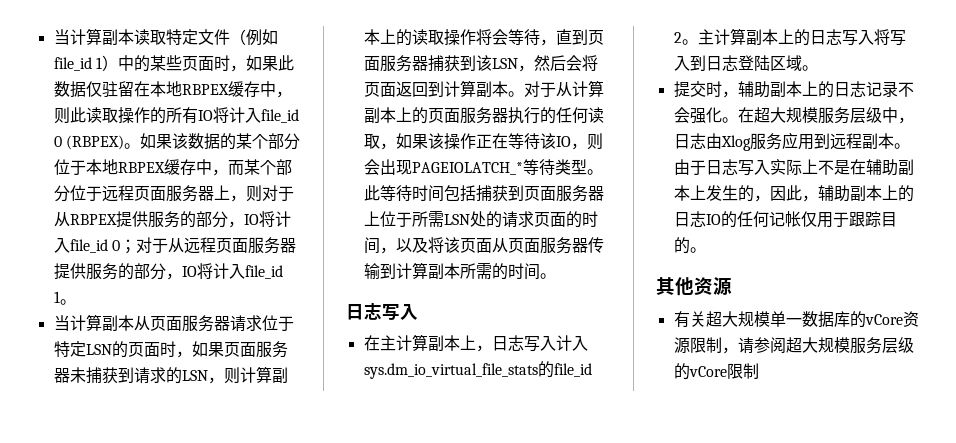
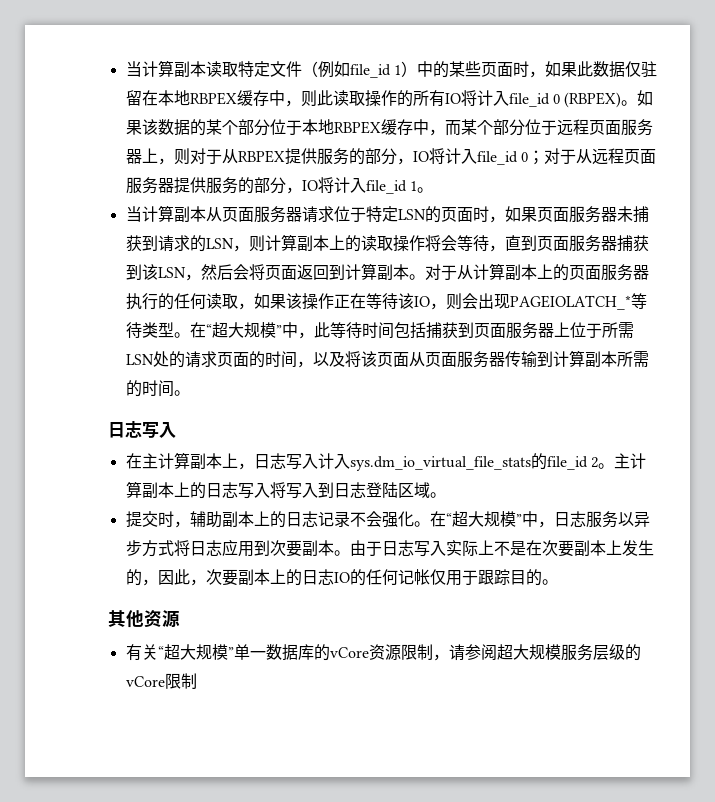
(603, 172) none -> [189,322,314,339] 在“超大规模”中，
[753,107,914,124] [673,132,862,151] 超大规模服务层级中，日志由Xlog服务应用到远程 -> [445,511,650,528] [125,539,302,557] “超大规模”中，日志服务以异步方式将日志应用到次要
[865,159,898,176] 辅助 -> [541,540,574,557] 次要
[817,185,850,202] 辅助 -> [205,569,238,586] 次要
[705,311,770,327] 超大规模 -> [157,644,234,660] “超大规模”

